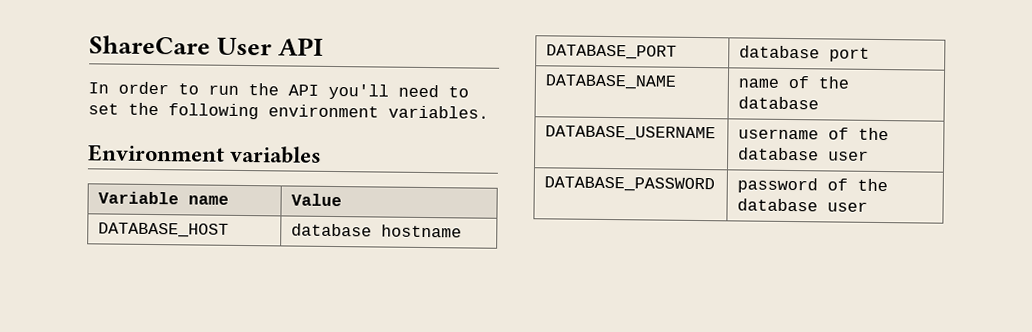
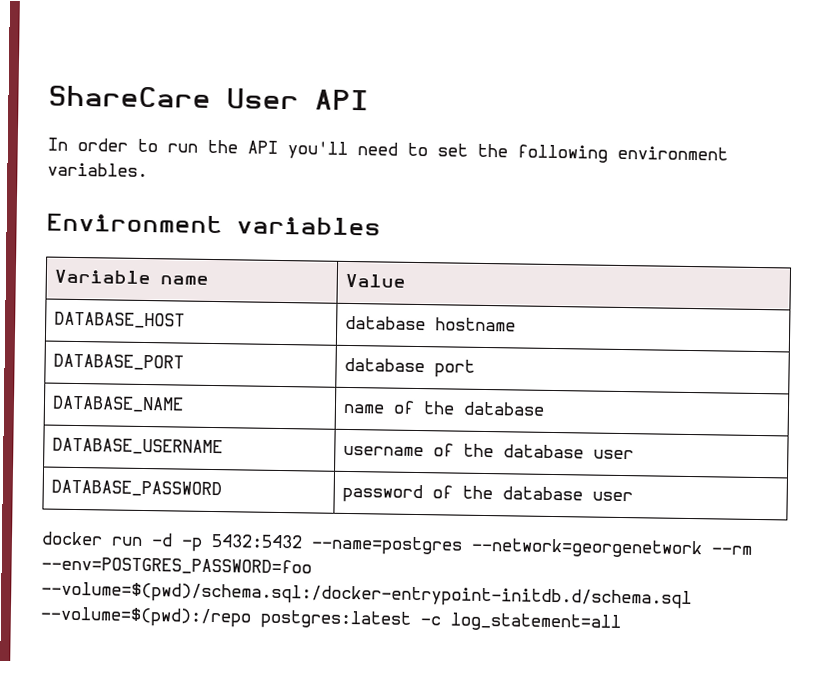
(869, 206) none -> [41,531,752,559] [41,556,312,576] [41,581,692,610] [40,606,621,633] // docker run -d -p 5432:5432 --name=postgres --network=georgenetwork --rm --env=POSTGRES_PASSWORD=foo --volume=$(pwd)/schema.sql:/docker-entrypoint-initdb.d/schema.sql --volume=$(pwd):/repo postgres:latest -c log_statement=all

